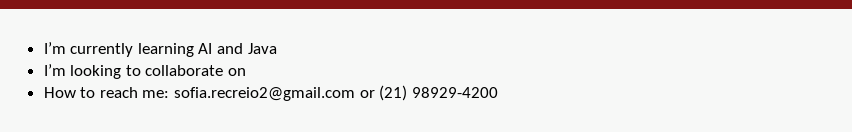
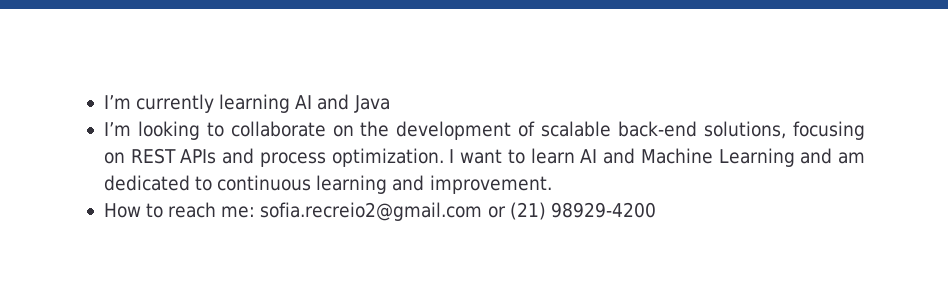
(247, 72) none -> [360,121,865,140] [103,148,866,167] [103,175,552,194] the development of scalable back-end solutions, focusing on REST APIs and process optimization. I want to learn AI and Machine Learning and am dedicated to continuous learning and improvement.

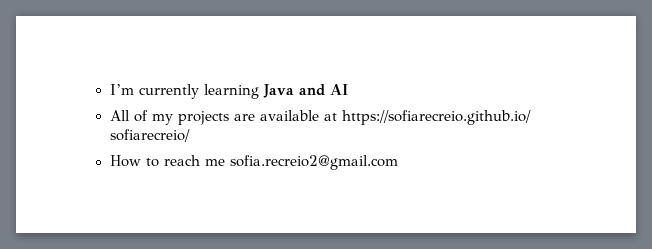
[295,94,390,113] [103,121,865,140] [103,148,866,167] [103,175,552,194] [103,202,656,221] AI and Java // I’m looking to collaborate on the development of scalable back-end solutions, focusing on REST APIs and process optimization. I want to learn AI and Machine Learning and am dedicated to continuous learning and improvement. // How to reach me: sofia.recreio2@gmail.com or (21) 98929-4200 -> [262,84,348,98] [109,110,531,125] [109,129,190,142] [109,155,398,170] Java and AI // All of my projects are available at https://sofiarecreio.github.io/ sofiarecreio/ // How to reach me sofia.recreio2@gmail.com

